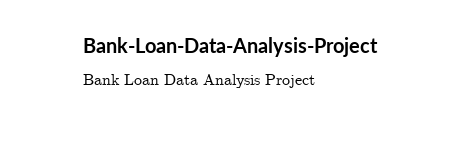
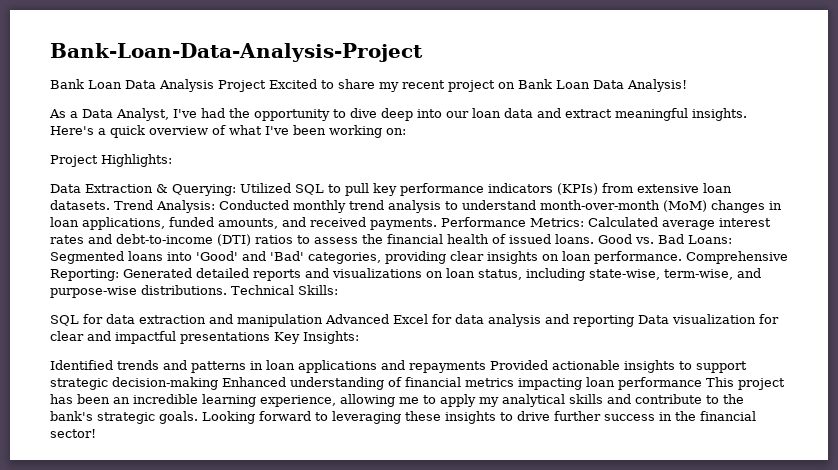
(315, 81) none -> [269,79,687,92] [49,108,747,121] [50,125,406,138] [50,154,172,167] [50,183,732,196] [50,200,782,213] [50,217,771,230] [50,234,732,246] [50,251,788,264] [50,268,761,281] [50,285,338,298] [50,314,779,327] [50,331,359,344] [50,360,747,373] [50,377,785,390] [50,394,744,407] [50,411,756,424] [50,429,96,438] Excited to share my recent project on Bank Loan Data Analysis! // As a Data Analyst, I've had the opportunity to dive deep into our loan data and extract meaningful insights. Here's a quick overview of what I've been working on: // Project Highlights: // Data Extraction & Querying: Utilized SQL to pull key performance indicators (KPIs) from extensive loan datasets. Trend Analysis: Conducted monthly trend analysis to understand month-over-month (MoM) changes in loan applications, funded amounts, and received payments. Performance Metrics: Calculated average interest rates and debt-to-income (DTI) ratios to assess the financial health of issued loans. Good vs. Bad Loans: Segmented loans into 'Good' and 'Bad' categories, providing clear insights on loan performance. Comprehensive Reporting: Generated detailed reports and visualizations on loan status, including state-wise, term-wise, and purpose-wise distributions. Technical Skills: // SQL for data extraction and manipulation Advanced Excel for data analysis and reporting Data visualization for clear and impactful presentations Key Insights: // Identified trends and patterns in loan applications and repayments Provided actionable insights to support strategic decision-making Enhanced understanding of financial metrics impacting loan performance This project has been an incredible learning experience, allowing me to apply my analytical skills and contribute to the bank's strategic goals. Looking forward to leveraging these insights to drive further success in the financial sector!

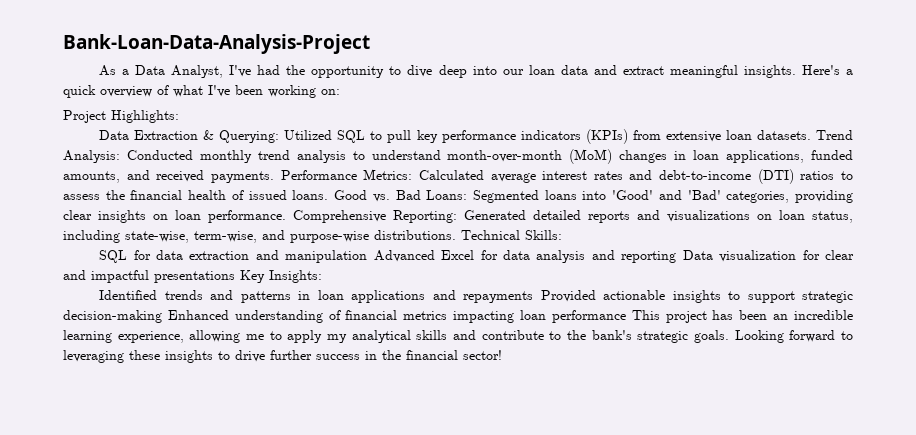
[50,79,687,92] // Bank Loan Data Analysis Project Excited to share my recent project on Bank Loan Data Analysis! -> (370, 44) none

